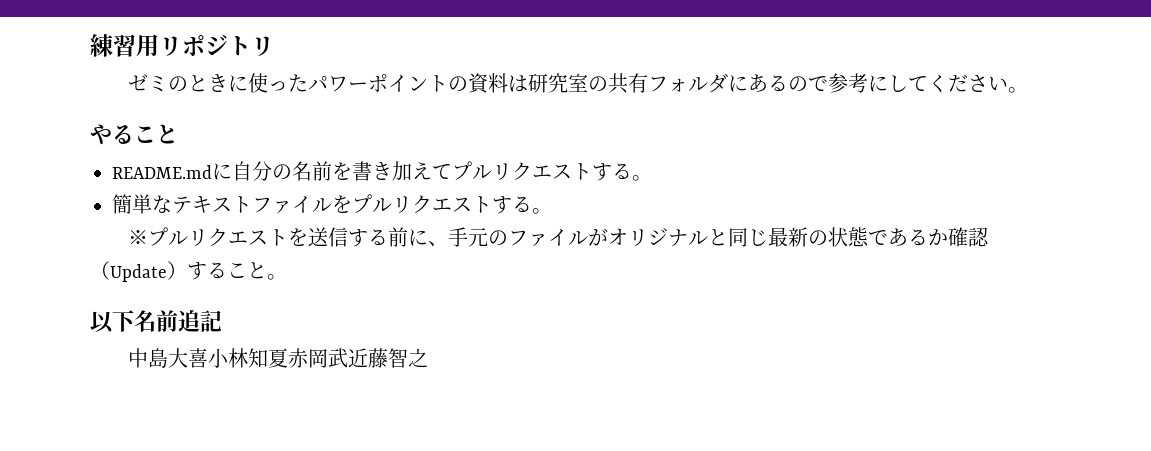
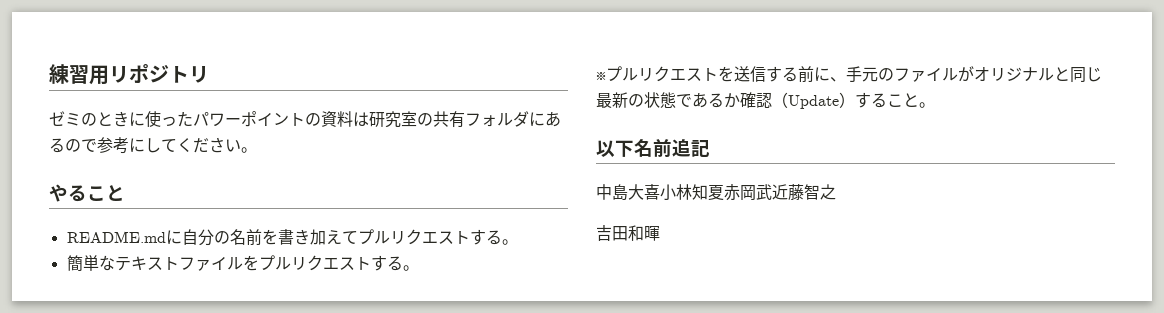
(429, 357) none -> [596,225,660,241] // 吉田和暉

